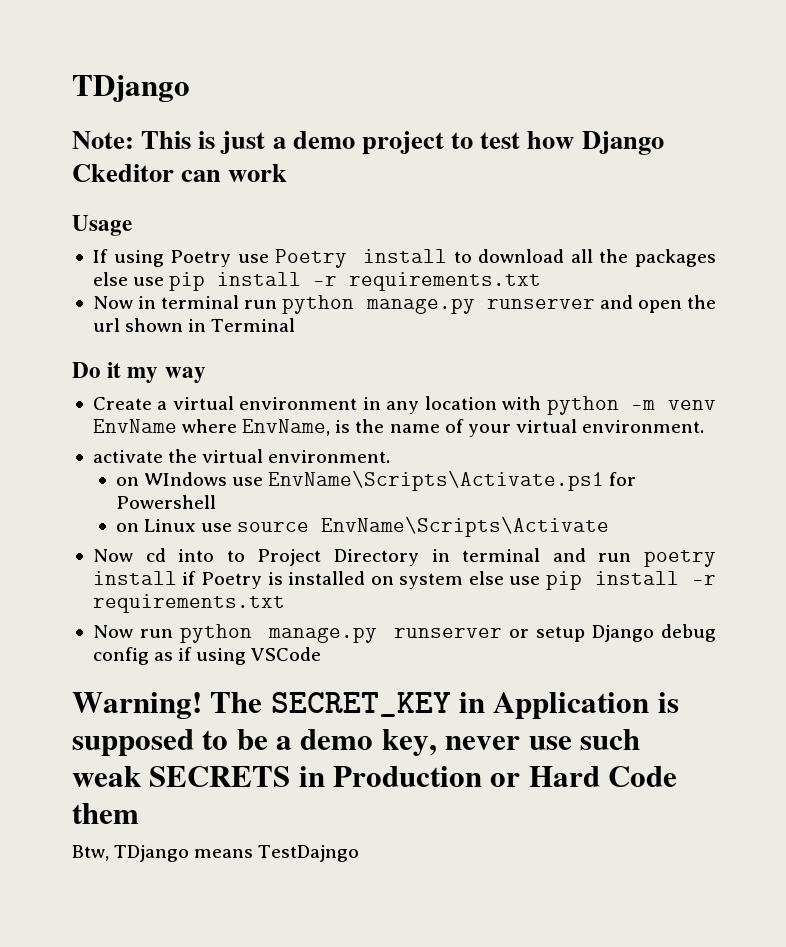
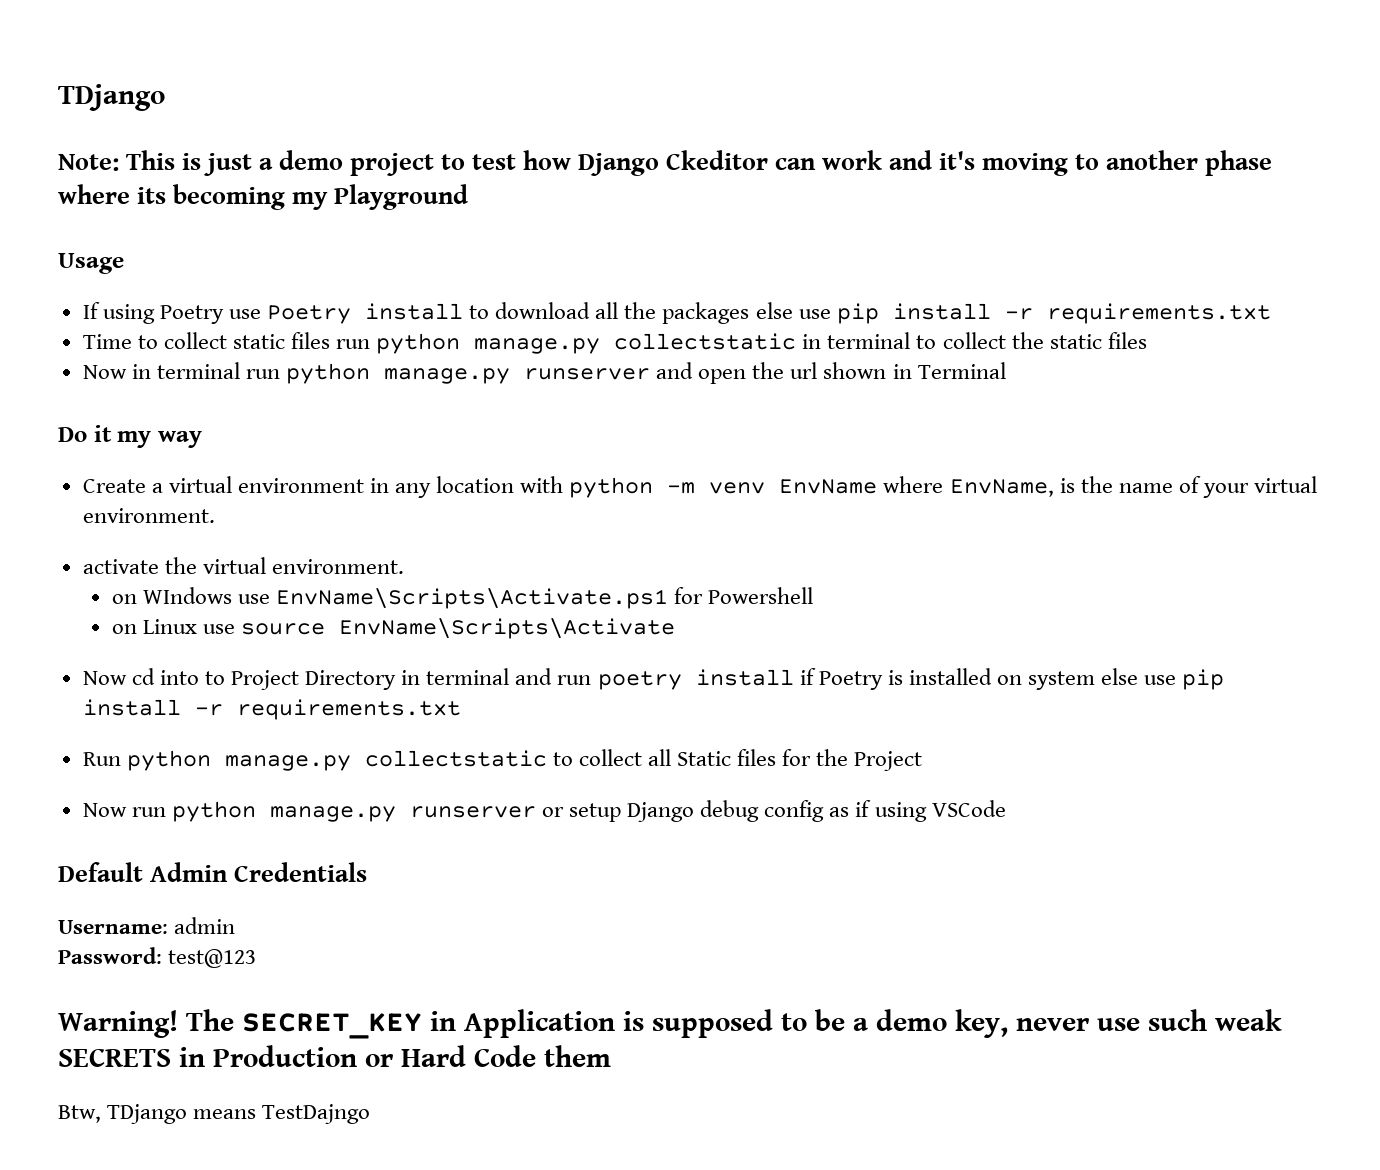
(288, 173) none -> [889,150,1273,176] [58,184,469,210] and it's moving to another phase where its becoming my Playground
(542, 281) none -> [82,332,1147,354] // Time to collect static files run python manage.py collectstatic in terminal to collect the static files
(285, 603) none -> [82,749,923,771] // Run python manage.py collectstatic to collect all Static files for the Project
(322, 654) none -> [58,862,368,882] [58,917,236,934] [58,947,257,968] // Default Admin Credentials // Username: admin // Password: test@123

